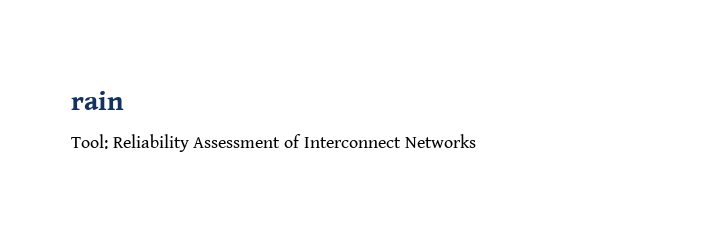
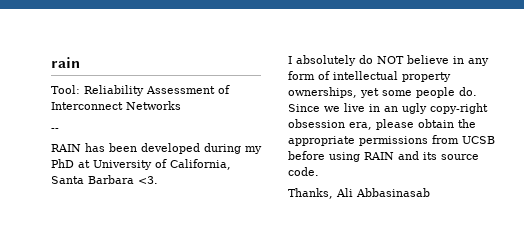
(476, 141) none -> [51,128,59,131] [51,143,262,154] [51,159,231,170] [51,175,158,184] [288,55,489,66] [288,71,451,82] [288,87,477,98] [288,103,488,114] [288,119,476,130] [288,135,495,146] [288,151,479,162] [288,167,319,176] [288,188,430,199] // -- // RAIN has been developed during my PhD at University of California, Santa Barbara <3. // I absolutely do NOT believe in any form of intellectual property ownerships, yet some people do. Since we live in an ugly copy-right obsession era, please obtain the appropriate permissions from UCSB before using RAIN and its source code. // Thanks, Ali Abbasinasab

